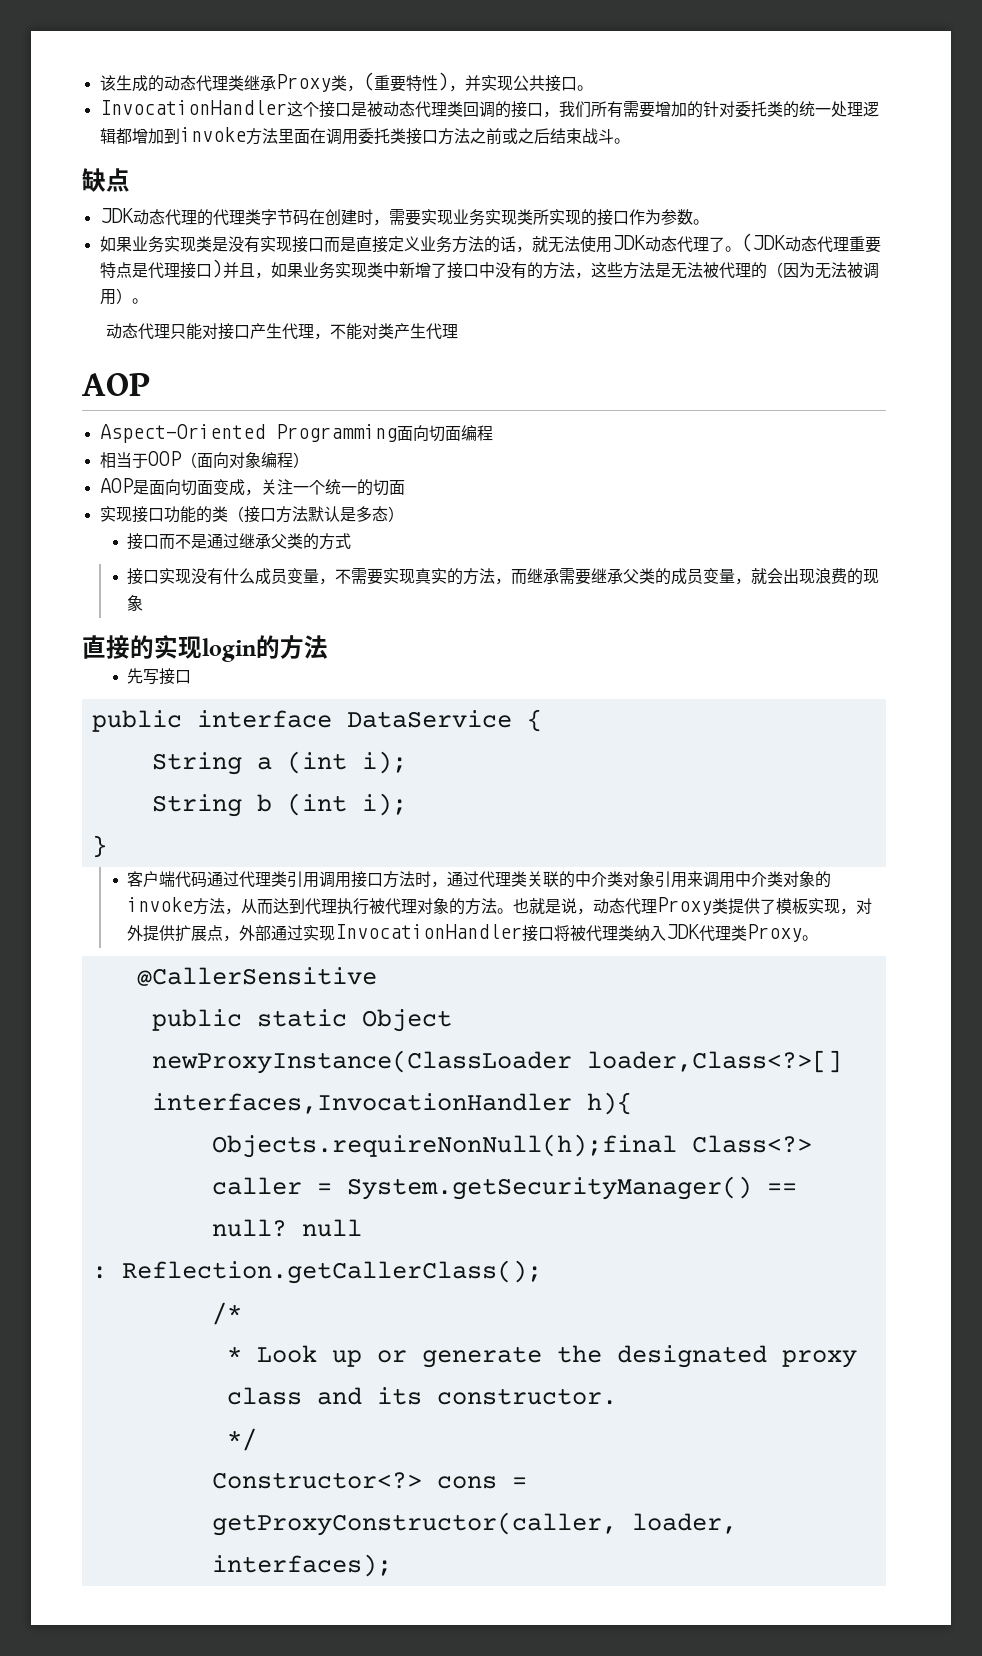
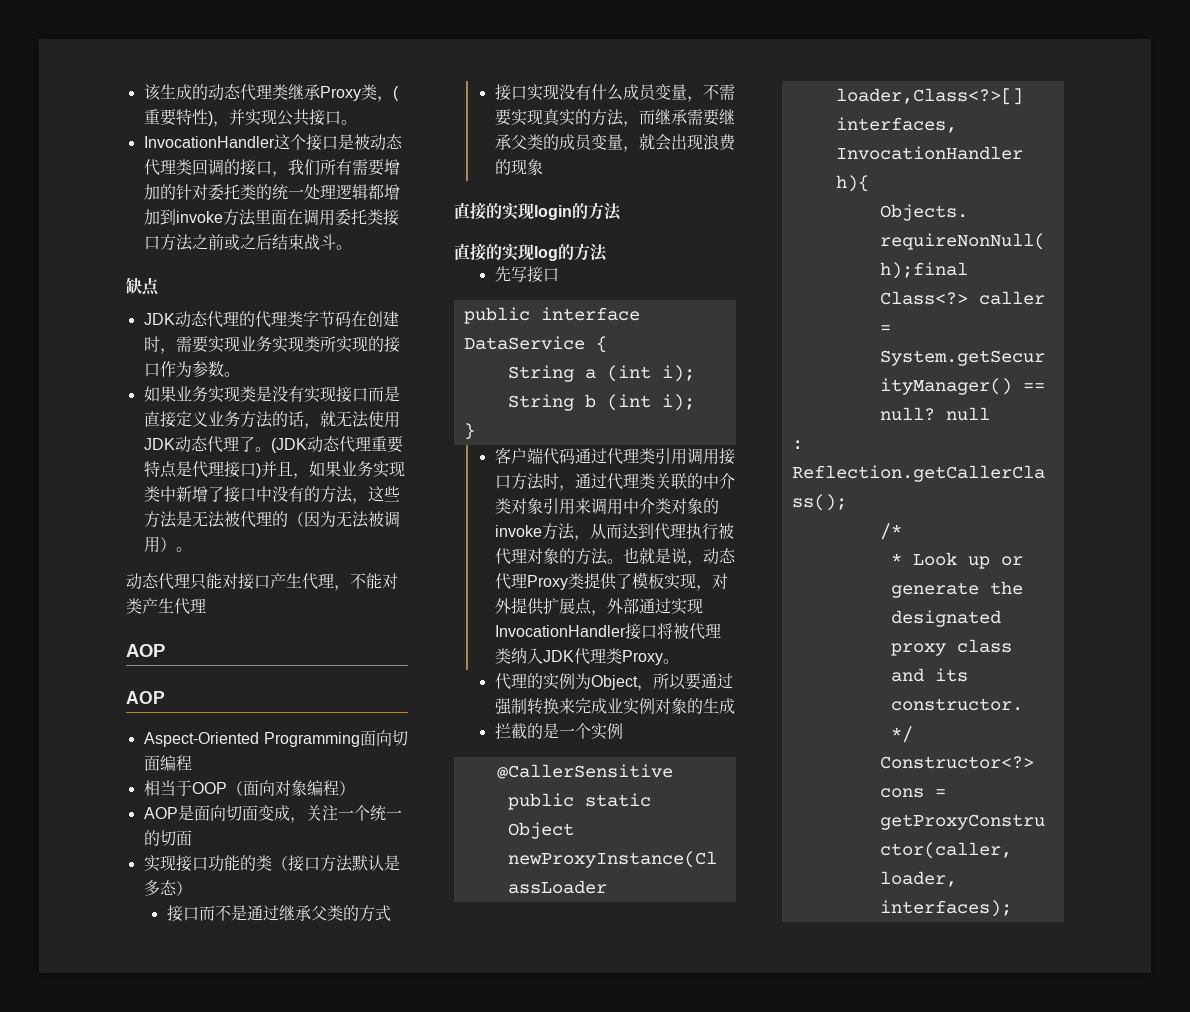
(151, 384) none -> [126,691,165,704] // AOP
(328, 647) none -> [454,243,608,262] // 直接的实现log的方法
(819, 938) none -> [494,673,733,691] [494,698,735,715] [494,723,623,740] // 代理的实例为Object，所以要通过强制转换来完成业实例对象的生成 // 拦截的是一个实例

